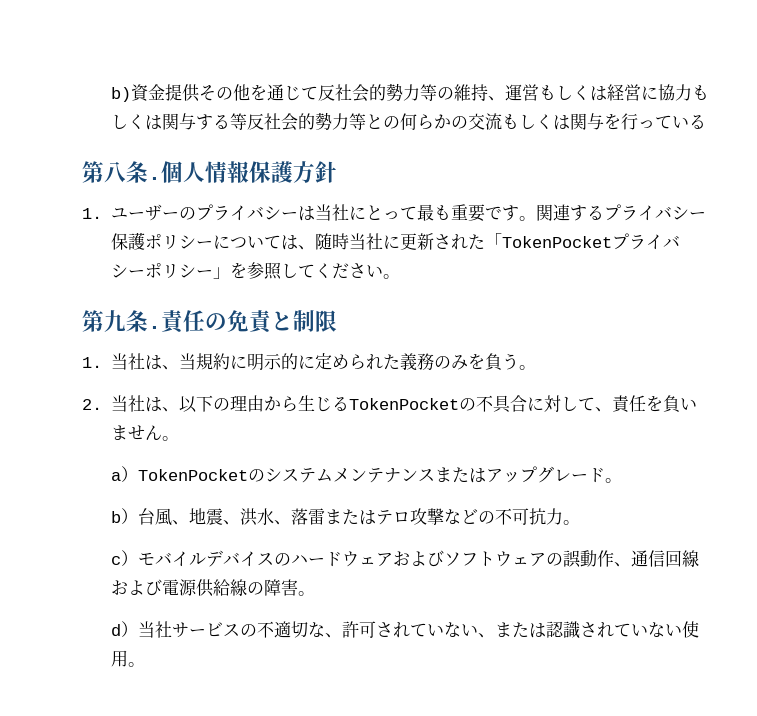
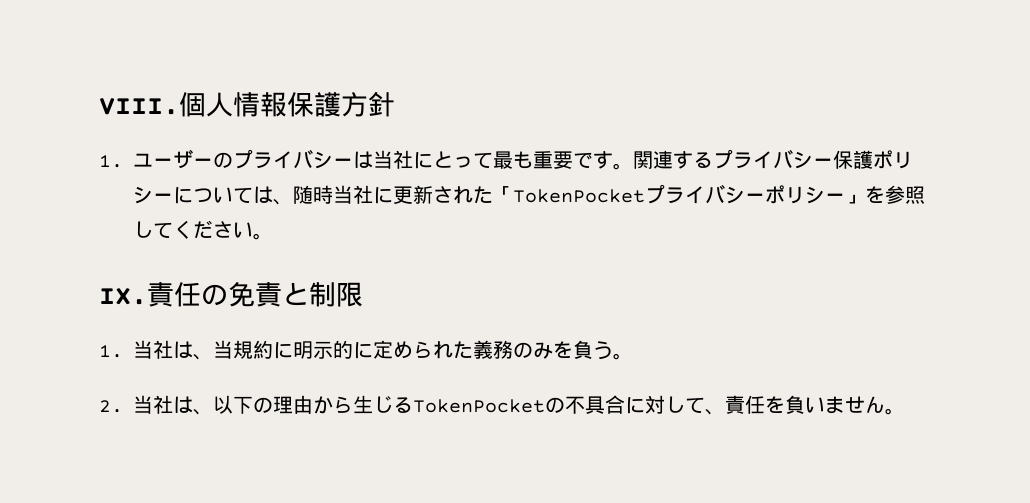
[110,83,709,102] [110,112,706,131] [82,161,161,183] b)資金提供その他を通じて反社会的勢力等の維持、運営もしくは経営に協力もしくは関与する等反社会的勢力等との何らかの交流もしくは関与を行っている // 第八条. -> [99,98,179,115] VIII.
[82,310,161,332] 第九条. -> [99,288,147,305] IX.
[110,466,622,483] [110,508,580,526] [110,550,699,568] [110,579,315,597] [110,621,699,639] [110,650,145,667] // a）TokenPocketのシステムメンテナンスまたはアップグレード。 // b）台風、地震、洪水、落雷またはテロ攻撃などの不可抗力。 // c）モバイルデバイスのハードウェアおよびソフトウェアの誤動作、通信回線および電源供給線の障害。 // d）当社サービスの不適切な、許可されていない、または認識されていない使用。 -> (905, 411) none

